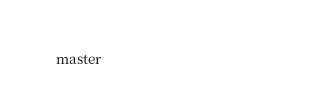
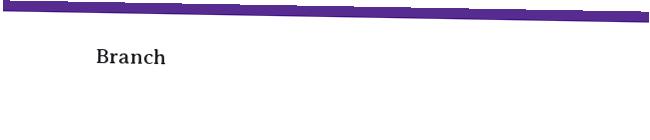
[56,54,102,64] master -> [95,47,167,65] Branch

